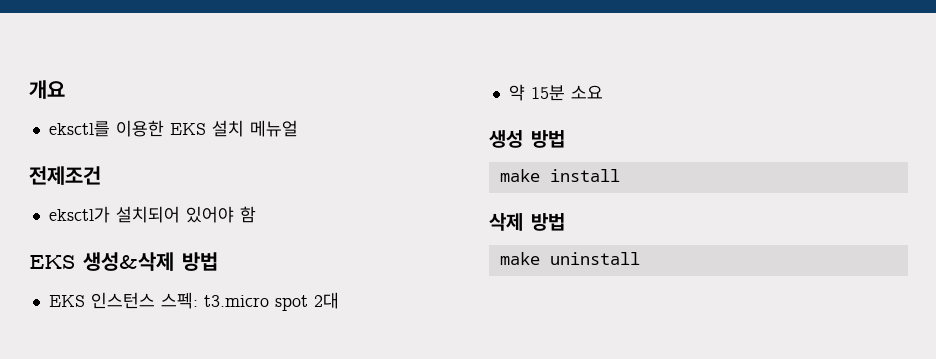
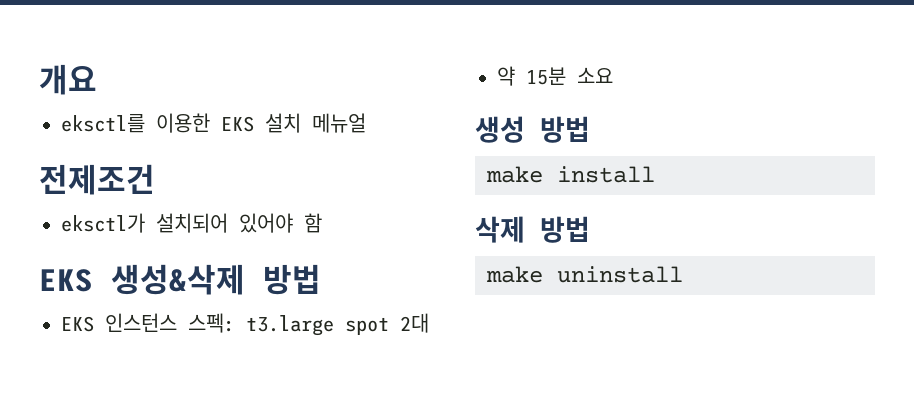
[203,295,269,307] t3.micro -> [246,315,334,336] t3.large

